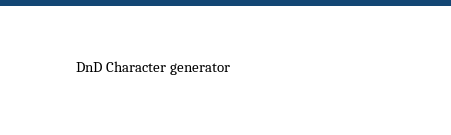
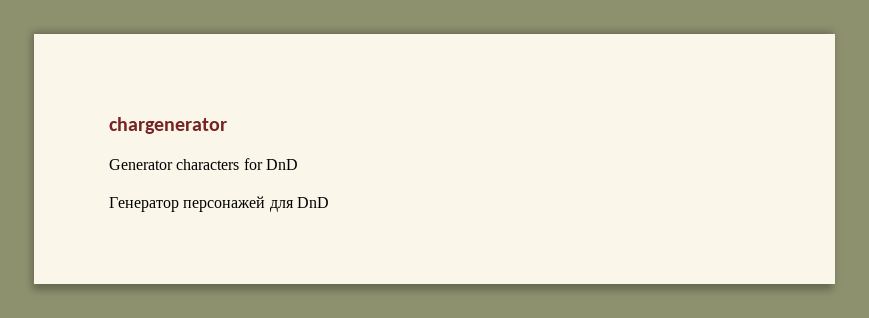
[76,61,230,75] DnD Character generator -> [109,117,227,134] [109,158,298,170] [109,196,329,212] chargenerator // Generator characters for DnD // Генератор персонажей для DnD

